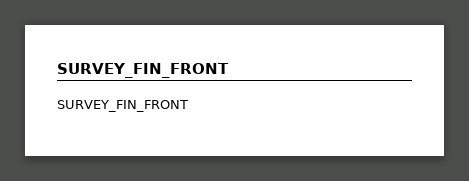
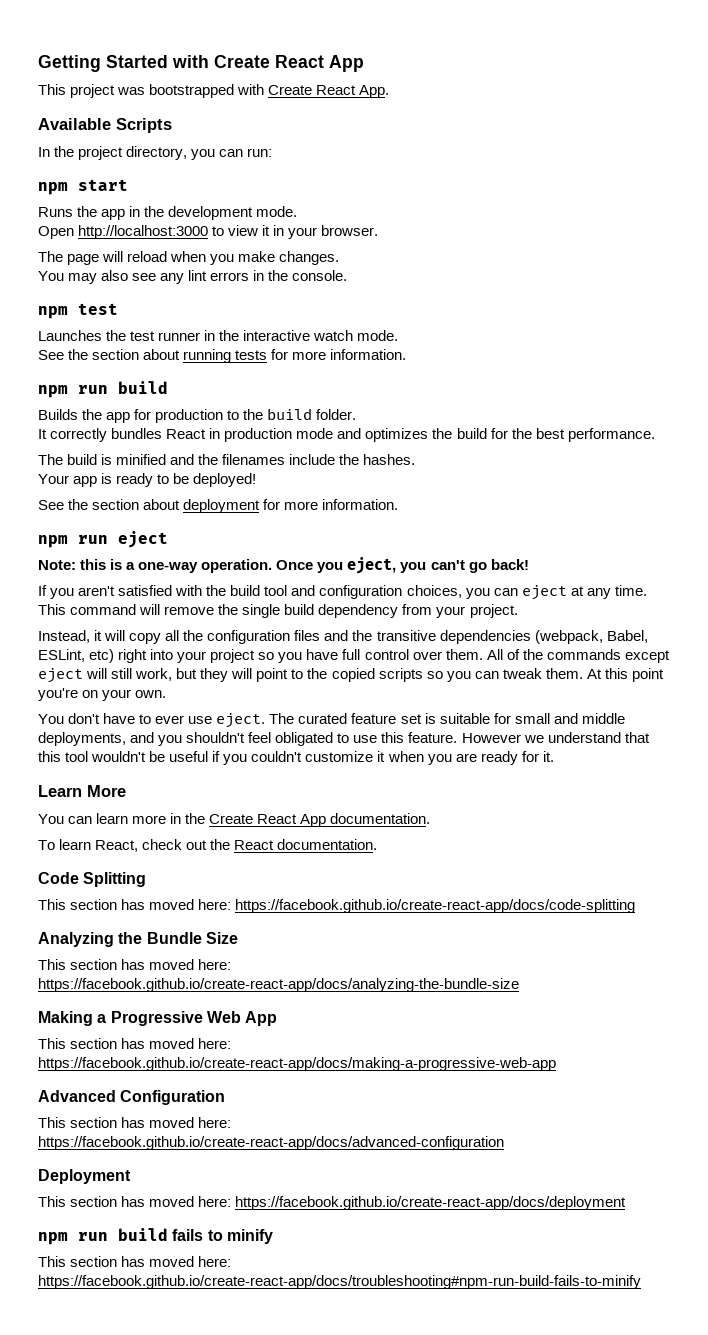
[57,63,229,78] [57,100,188,112] SURVEY_FIN_FRONT // SURVEY_FIN_FRONT -> [38,55,364,72] [38,84,390,98] [38,118,172,133] [38,146,273,160] [38,179,128,195] [38,206,298,220] [38,225,379,239] [38,251,340,265] [38,270,348,284] [38,303,118,319] [38,330,399,341] [38,349,407,363] [38,381,168,398] [38,408,357,423] [38,428,655,442] [38,454,416,465] [38,473,257,487] [38,499,399,513] [38,531,168,548] [38,557,529,574] [38,585,647,600] [38,604,518,618] [38,630,648,644] [38,649,670,663] [38,668,664,683] [38,688,167,701] [38,713,625,728] [38,732,650,746] [38,751,554,765] [38,785,126,797] [38,813,431,827] [38,839,378,852] [38,872,147,887] [38,899,636,913] [38,932,238,947] [38,959,232,970] [38,978,519,992] [38,1011,278,1026] [38,1038,232,1049] [38,1057,556,1071] [38,1090,226,1105] [38,1117,232,1128] [38,1136,504,1150] [38,1169,131,1184] [38,1196,627,1210] [38,1228,273,1245] [38,1256,232,1267] [38,1275,641,1289] Getting Started with Create React App // This project was bootstrapped with Create React App. // Available Scripts // In the project directory, you can run: // npm start // Runs the app in the development mode. // Open http://localhost:3000 to view it in your browser. // The page will reload when you make changes. // You may also see any lint errors in the console. // npm test // Launches the test runner in the interactive watch mode. // See the section about running tests for more information. // npm run build // Builds the app for production to the build folder. // It correctly bundles React in production mode and optimizes the build for the best performance. // The build is minified and the filenames include the hashes. // Your app is ready to be deployed! // See the section about deployment for more information. // npm run eject // Note: this is a one-way operation. Once you eject, you can't go back! // If you aren't satisfied with the build tool and configuration choices, you can eject at any time. This command will remove the single build dependency from your project. // Instead, it will copy all the configuration files and the transitive dependencies (webpack, Babel, ESLint, etc) right into your project so you have full control over them. All of the commands except eject will still work, but they will point to the copied scripts so you can tweak them. At this point you're on your own. // You don't have to ever use eject. The curated feature set is suitable for small and middle deployments, and you shouldn't feel obligated to use this feature. However we understand that this tool wouldn't be useful if you couldn't customize it when you are ready for it. // Learn More // You can learn more in the Create React App documentation. // To learn React, check out the React documentation. // Code Splitting // This section has moved here: https://facebook.github.io/create-react-app/docs/code-splitting // Analyzing the Bundle Size // This section has moved here: https://facebook.github.io/create-react-app/docs/analyzing-the-bundle-size // Making a Progressive Web App // This section has moved here: https://facebook.github.io/create-react-app/docs/making-a-progressive-web-app // Advanced Configuration // This section has moved here: https://facebook.github.io/create-react-app/docs/advanced-configuration // Deployment // This section has moved here: https://facebook.github.io/create-react-app/docs/deployment // npm run build fails to minify // This section has moved here: https://facebook.github.io/create-react-app/docs/troubleshooting#npm-run-build-fails-to-minify

